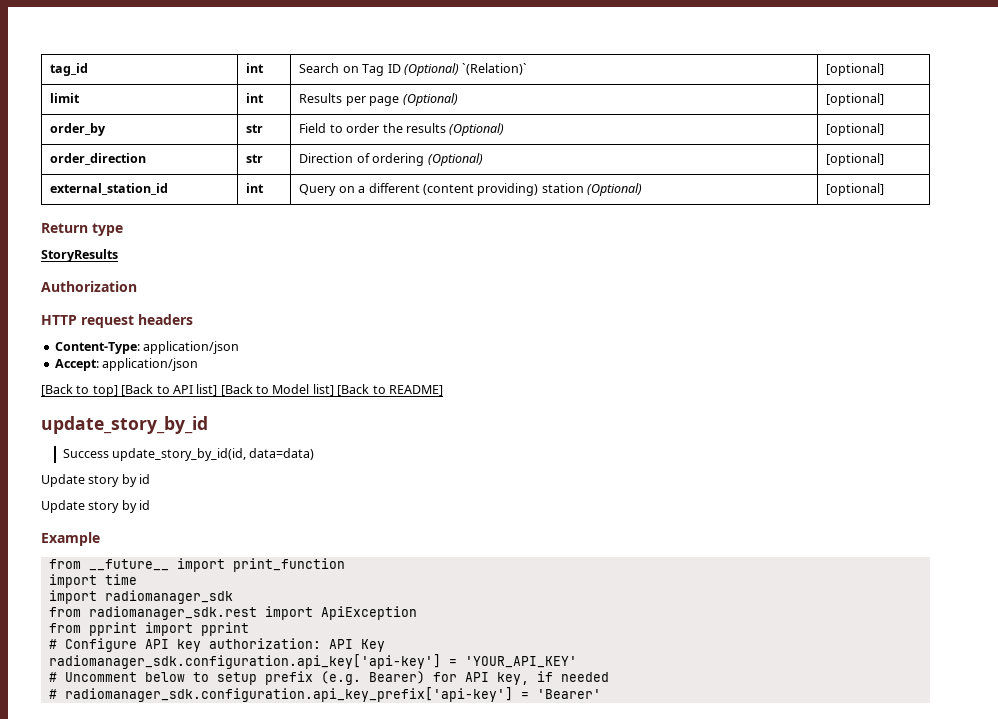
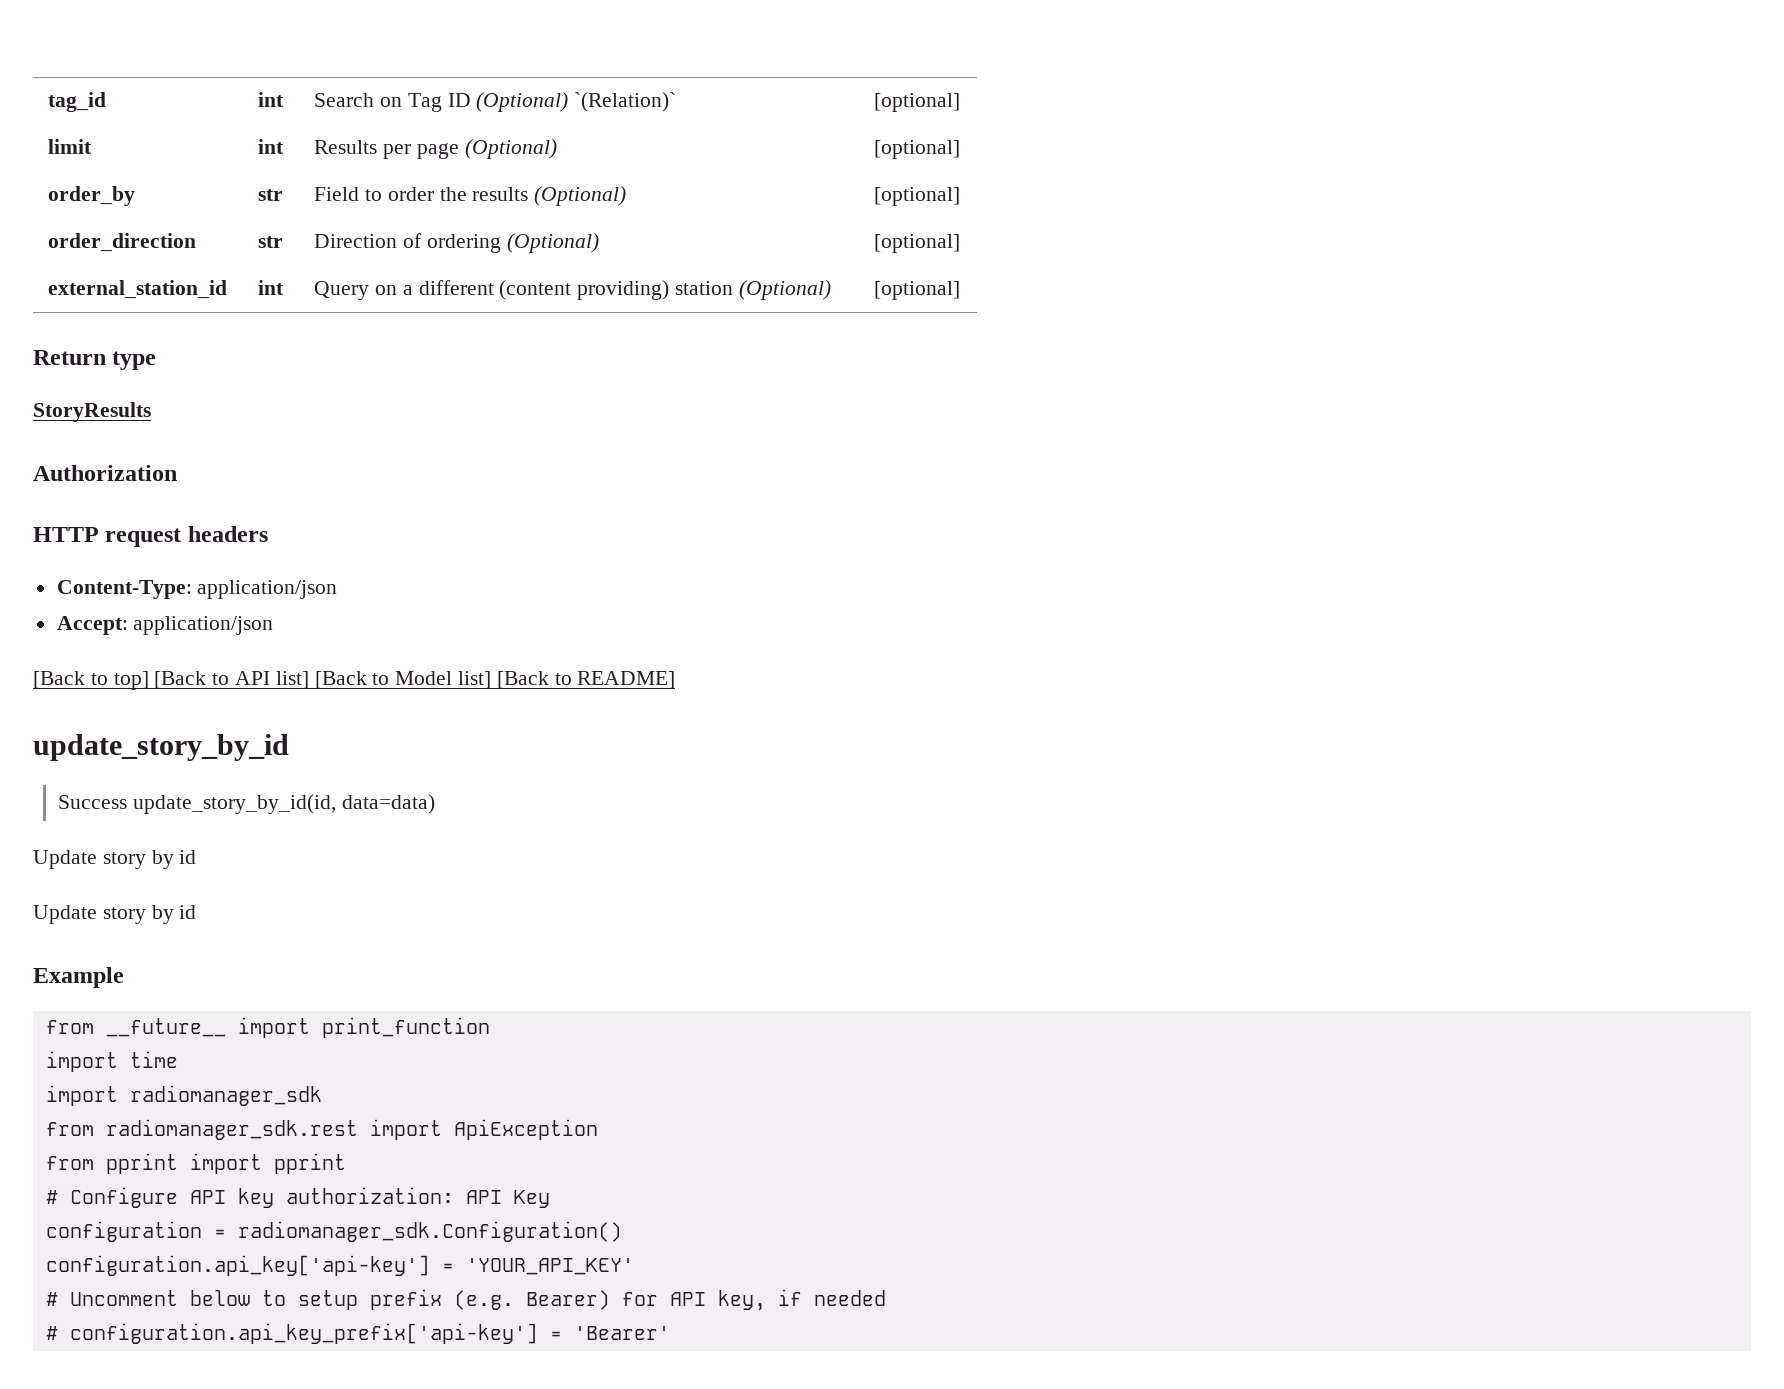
[48,654,441,669] radiomanager_sdk.configuration.api_key['api-key'] -> [45,1221,622,1242] [45,1255,430,1276] configuration = radiomanager_sdk.Configuration() // configuration.api_key['api-key']
[64,687,513,702] radiomanager_sdk.configuration.api_key_prefix['api-key'] -> [69,1323,538,1344] configuration.api_key_prefix['api-key']

